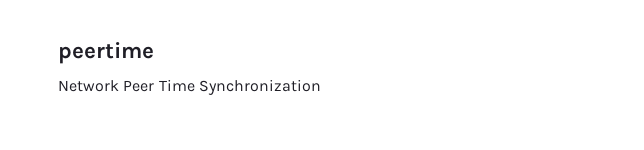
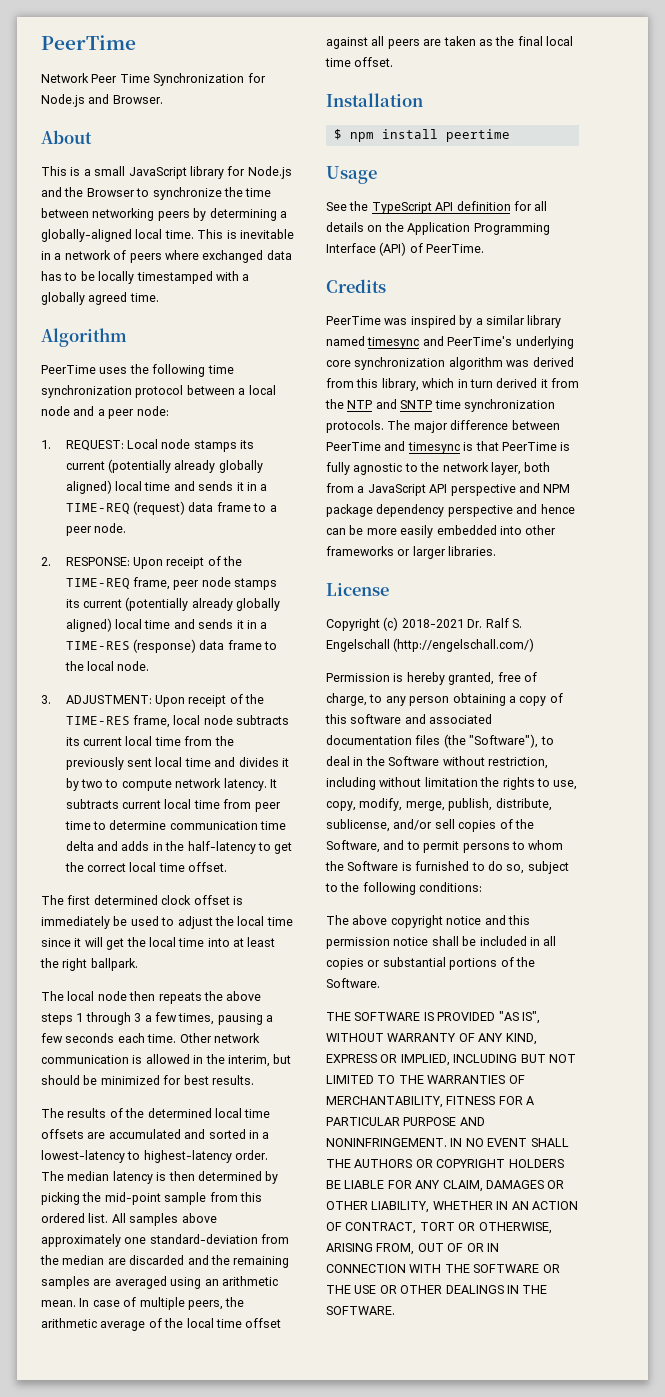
[58,42,154,64] peertime -> [41,35,136,50] PeerTime
(321, 87) none -> [247,73,266,83] [41,94,163,107] [41,130,92,144] [41,166,292,179] [41,187,272,200] [41,208,287,221] [41,229,294,242] [41,250,292,263] [41,271,250,284] [41,292,159,305] [41,328,127,347] [41,364,234,377] [41,385,276,398] [41,406,169,419] [41,439,255,452] [65,459,263,473] [65,480,268,494] [65,501,277,515] [65,523,127,536] [41,556,243,569] [65,577,278,590] [65,597,281,611] [65,618,268,632] [65,639,278,653] [64,661,150,671] [41,694,265,707] [65,715,290,728] [65,736,234,746] [65,757,289,770] [65,778,277,791] [65,799,281,812] [64,820,287,830] [65,841,293,854] [64,862,228,872] [41,895,243,905] [41,916,293,929] [41,937,276,950] [40,958,138,971] [41,991,262,1004] [41,1012,273,1025] [41,1033,260,1043] [41,1054,292,1067] [41,1075,254,1085] [41,1108,271,1118] [41,1129,270,1139] [41,1150,269,1163] [41,1171,279,1184] [41,1192,262,1205] [41,1213,217,1226] [41,1234,290,1247] [40,1255,290,1268] [41,1276,278,1289] [41,1297,245,1310] [41,1318,282,1331] [326,36,573,49] [325,57,394,67] [326,93,423,107] [333,129,510,142] [326,166,377,184] [326,201,548,214] [326,222,550,235] [326,242,485,256] [326,279,386,293] [326,315,562,328] [326,336,574,349] [326,357,574,370] [326,378,579,391] [325,399,555,412] [326,420,560,433] [326,441,571,454] [326,462,551,475] [326,483,571,496] [326,504,575,517] [326,525,557,538] [326,546,497,559] [326,583,389,596] [326,617,522,631] [326,638,535,652] [326,672,537,685] [326,693,563,706] [325,714,493,724] [326,734,554,748] [326,756,548,769] [326,777,578,790] [326,798,552,811] [326,819,534,832] [326,840,564,853] [325,861,569,874] [325,882,483,895] [326,915,530,928] [326,936,557,949] [326,957,535,970] [326,978,380,988] [326,1011,540,1024] [326,1033,537,1045] [326,1054,576,1066] [326,1075,525,1084] [326,1096,535,1108] [326,1117,485,1126] [326,1138,569,1147] [326,1159,564,1168] [326,1180,565,1192] [326,1201,578,1213] [326,1222,552,1234] [326,1243,499,1255] [326,1264,560,1273] [326,1285,548,1294] [326,1306,395,1315] for Node.js and Browser. // About // This is a small JavaScript library for Node.js and the Browser to synchronize the time between networking peers by determining a globally-aligned local time. This is inevitable in a network of peers where exchanged data has to be locally timestamped with a globally agreed time. // Algorithm // PeerTime uses the following time synchronization protocol between a local node and a peer node: // 1. REQUEST: Local node stamps its current (potentially already globally aligned) local time and sends it in a TIME-REQ (request) data frame to a peer node. // 2. RESPONSE: Upon receipt of the TIME-REQ frame, peer node stamps its current (potentially already globally aligned) local time and sends it in a TIME-RES (response) data frame to the local node. // 3. ADJUSTMENT: Upon receipt of the TIME-RES frame, local node subtracts its current local time from the previously sent local time and divides it by two to compute network latency. It subtracts current local time from peer time to determine communication time delta and adds in the half-latency to get the correct local time offset. // The first determined clock offset is immediately be used to adjust the local time since it will get the local time into at least the right ballpark. // The local node then repeats the above steps 1 through 3 a few times, pausing a few seconds each time. Other network communication is allowed in the interim, but should be minimized for best results. // The results of the determined local time offsets are accumulated and sorted in a lowest-latency to highest-latency order. The median latency is then determined by picking the mid-point sample from this ordered list. All samples above approximately one standard-deviation from the median are discarded and the remaining samples are averaged using an arithmetic mean. In case of multiple peers, the arithmetic average of the local time offset against all peers are taken as the final local time offset. // Installation // $ npm install peertime // Usage // See the TypeScript API definition for all details on the Application Programming Interface (API) of PeerTime. // Credits // PeerTime was inspired by a similar library named timesync and PeerTime's underlying core synchronization algorithm was derived from this library, which in turn derived it from the NTP and SNTP time synchronization protocols. The major difference between PeerTime and timesync is that PeerTime is fully agnostic to the network layer, both from a JavaScript API perspective and NPM package dependency perspective and hence can be more easily embedded into other frameworks or larger libraries. // License // Copyright (c) 2018-2021 Dr. Ralf S. Engelschall (http://engelschall.com/) // Permission is hereby granted, free of charge, to any person obtaining a copy of this software and associated documentation files (the "Software"), to deal in the Software without restriction, including without limitation the rights to use, copy, modify, merge, publish, distribute, sublicense, and/or sell copies of the Software, and to permit persons to whom the Software is furnished to do so, subject to the following conditions: // The above copyright notice and this permission notice shall be included in all copies or substantial portions of the Software. // THE SOFTWARE IS PROVIDED "AS IS", WITHOUT WARRANTY OF ANY KIND, EXPRESS OR IMPLIED, INCLUDING BUT NOT LIMITED TO THE WARRANTIES OF MERCHANTABILITY, FITNESS FOR A PARTICULAR PURPOSE AND NONINFRINGEMENT. IN NO EVENT SHALL THE AUTHORS OR COPYRIGHT HOLDERS BE LIABLE FOR ANY CLAIM, DAMAGES OR OTHER LIABILITY, WHETHER IN AN ACTION OF CONTRACT, TORT OR OTHERWISE, ARISING FROM, OUT OF OR IN CONNECTION WITH THE SOFTWARE OR THE USE OR OTHER DEALINGS IN THE SOFTWARE.

